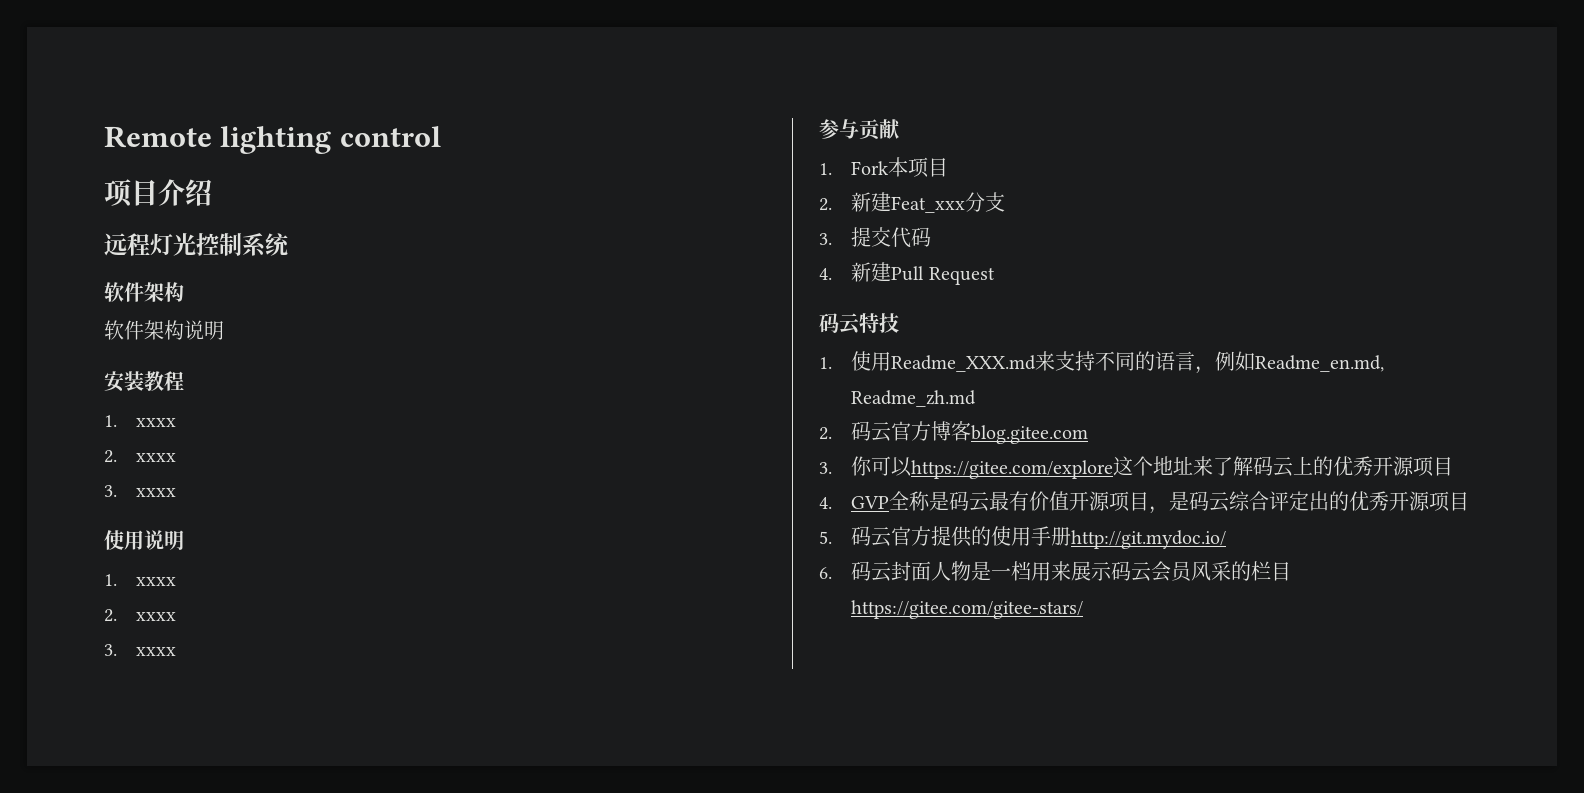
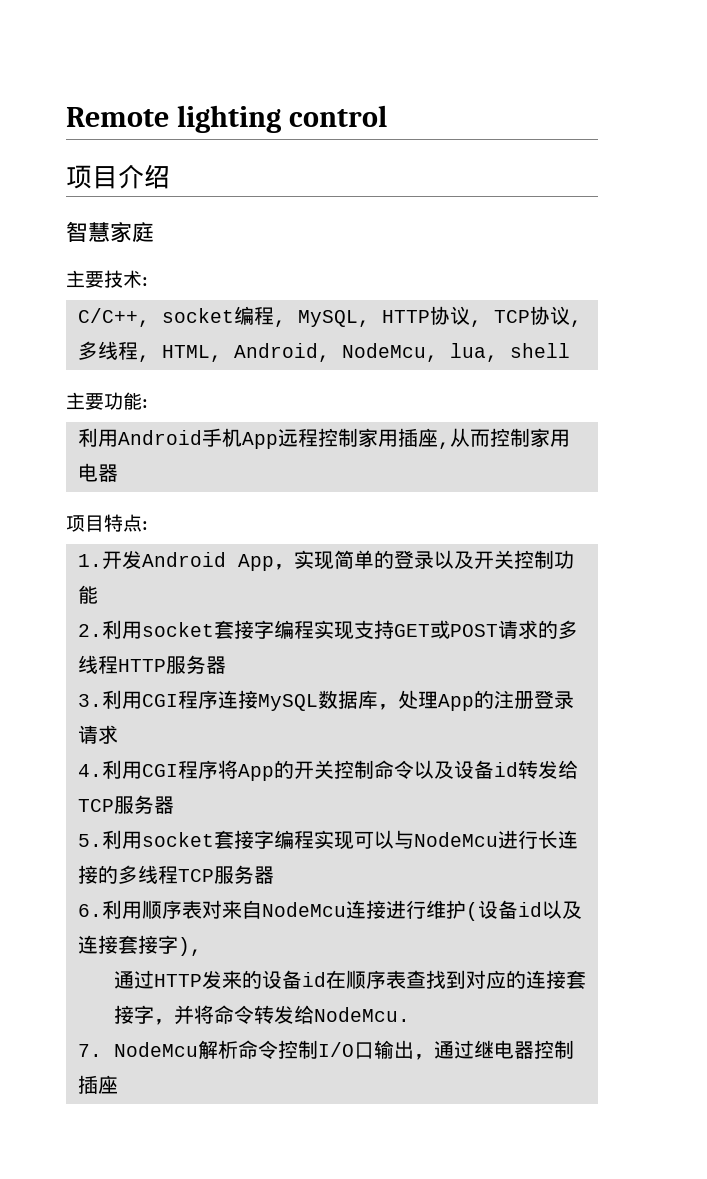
[104,233,290,257] [104,282,184,302] [104,320,224,340] [104,371,184,392] [104,415,177,427] [104,450,177,463] [104,485,177,497] [104,530,184,550] [104,574,177,586] [104,609,177,622] [104,644,177,656] [819,119,900,141] [819,157,949,178] [819,192,1006,213] [819,227,932,248] [819,262,995,285] [819,313,899,335] [819,351,1385,374] [851,390,977,407] [819,421,1089,444] [819,456,1454,479] [819,491,1470,514] [819,526,1227,549] [819,561,1292,582] [851,600,1084,619] 远程灯光控制系统 // 软件架构 // 软件架构说明 // 安装教程 // 1. xxxx // 2. xxxx // 3. xxxx // 使用说明 // 1. xxxx // 2. xxxx // 3. xxxx // 参与贡献 // 1. Fork本项目 // 2.新建Feat_xxx分支 // 3.提交代码 // 4.新建Pull Request // 码云特技 // 1.使用Readme_XXX.md来支持不同的语言，例如Readme_en.md, Readme_zh.md // 2.码云官方博客blog.gitee.com // 3.你可以https://gitee.com/explore这个地址来了解码云上的优秀开源项目 // 4. GVP全称是码云最有价值开源项目，是码云综合评定出的优秀开源项目 // 5.码云官方提供的使用手册http://git.mydoc.io/ // 6.码云封面人物是一档用来展示码云会员风采的栏目https://gitee.com/gitee-stars/ -> [66,221,154,243] [66,270,147,288] [78,306,582,327] [78,341,570,362] [66,392,147,410] [78,428,570,449] [78,463,118,482] [66,514,147,532] [78,550,574,571] [78,585,98,604] [78,620,578,640] [78,655,226,674] [78,690,574,711] [78,725,118,744] [78,760,578,781] [78,795,174,814] [78,830,578,850] [78,865,274,884] [78,900,582,921] [78,935,202,956] [114,970,586,989] [114,1005,410,1025] [78,1040,574,1060] [78,1075,118,1094] 智慧家庭 // 主要技术: // C/C++, socket编程, MySQL, HTTP协议, TCP协议,多线程, HTML, Android, NodeMcu, lua, shell // 主要功能: // 利用Android手机App远程控制家用插座,从而控制家用电器 // 项目特点: // 1.开发Android App，实现简单的登录以及开关控制功能 // 2.利用socket套接字编程实现支持GET或POST请求的多线程HTTP服务器 // 3.利用CGI程序连接MySQL数据库，处理App的注册登录请求 // 4.利用CGI程序将App的开关控制命令以及设备id转发给TCP服务器 // 5.利用socket套接字编程实现可以与NodeMcu进行长连接的多线程TCP服务器 // 6.利用顺序表对来自NodeMcu连接进行维护(设备id以及连接套接字), // 通过HTTP发来的设备id在顺序表查找到对应的连接套接字，并将命令转发给NodeMcu. // 7. NodeMcu解析命令控制I/O口输出，通过继电器控制插座

